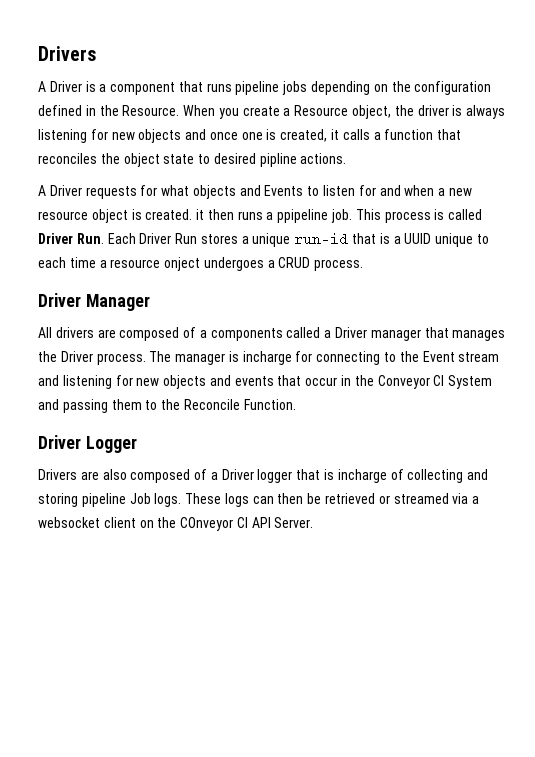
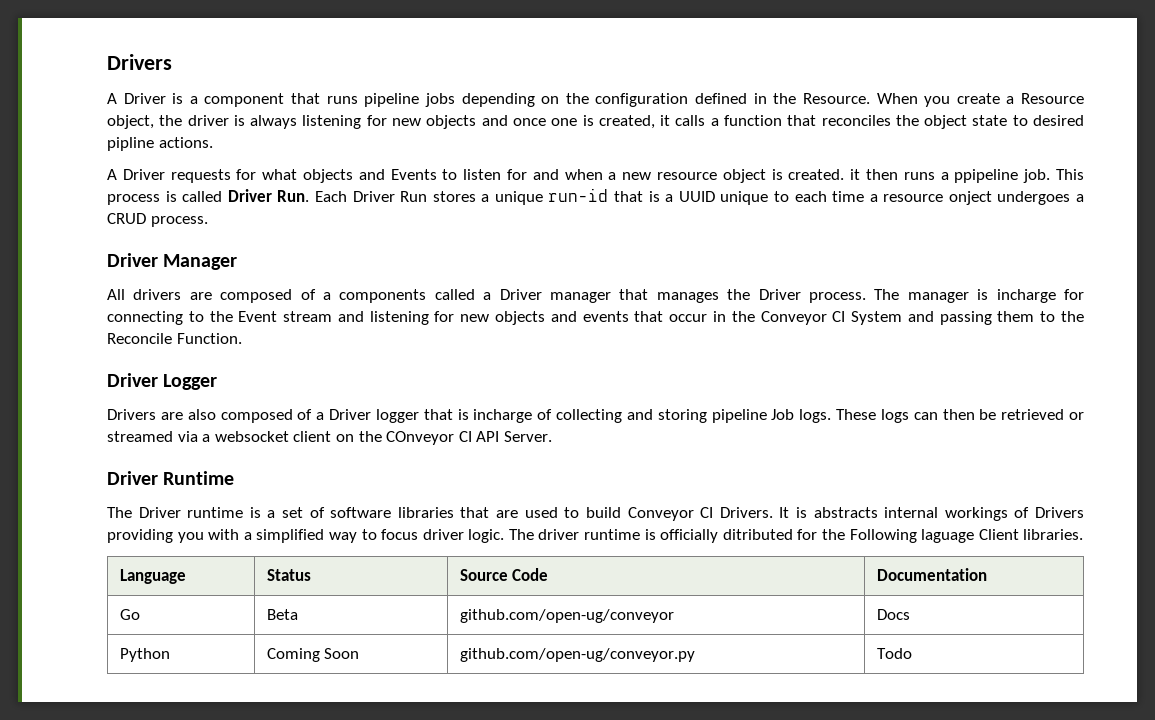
(314, 522) none -> [107,471,235,485] [107,507,1084,521] [107,529,1084,543] [119,569,186,584] [266,569,311,581] [459,568,549,581] [876,568,987,581] [119,609,140,620] [266,609,298,620] [459,609,674,623] [876,609,910,620] [119,648,170,662] [266,648,360,662] [459,648,695,662] [876,648,912,659] // Driver Runtime // The Driver runtime is a set of software libraries that are used to build Conveyor CI Drivers. It is abstracts internal workings of Drivers providing you with a simplified way to focus driver logic. The driver runtime is officially ditributed for the Following laguage Client libraries. // Language | Status | Source Code | Documentation // Go | Beta | github.com/open-ug/conveyor | Docs // Python | Coming Soon | github.com/open-ug/conveyor.py | Todo

